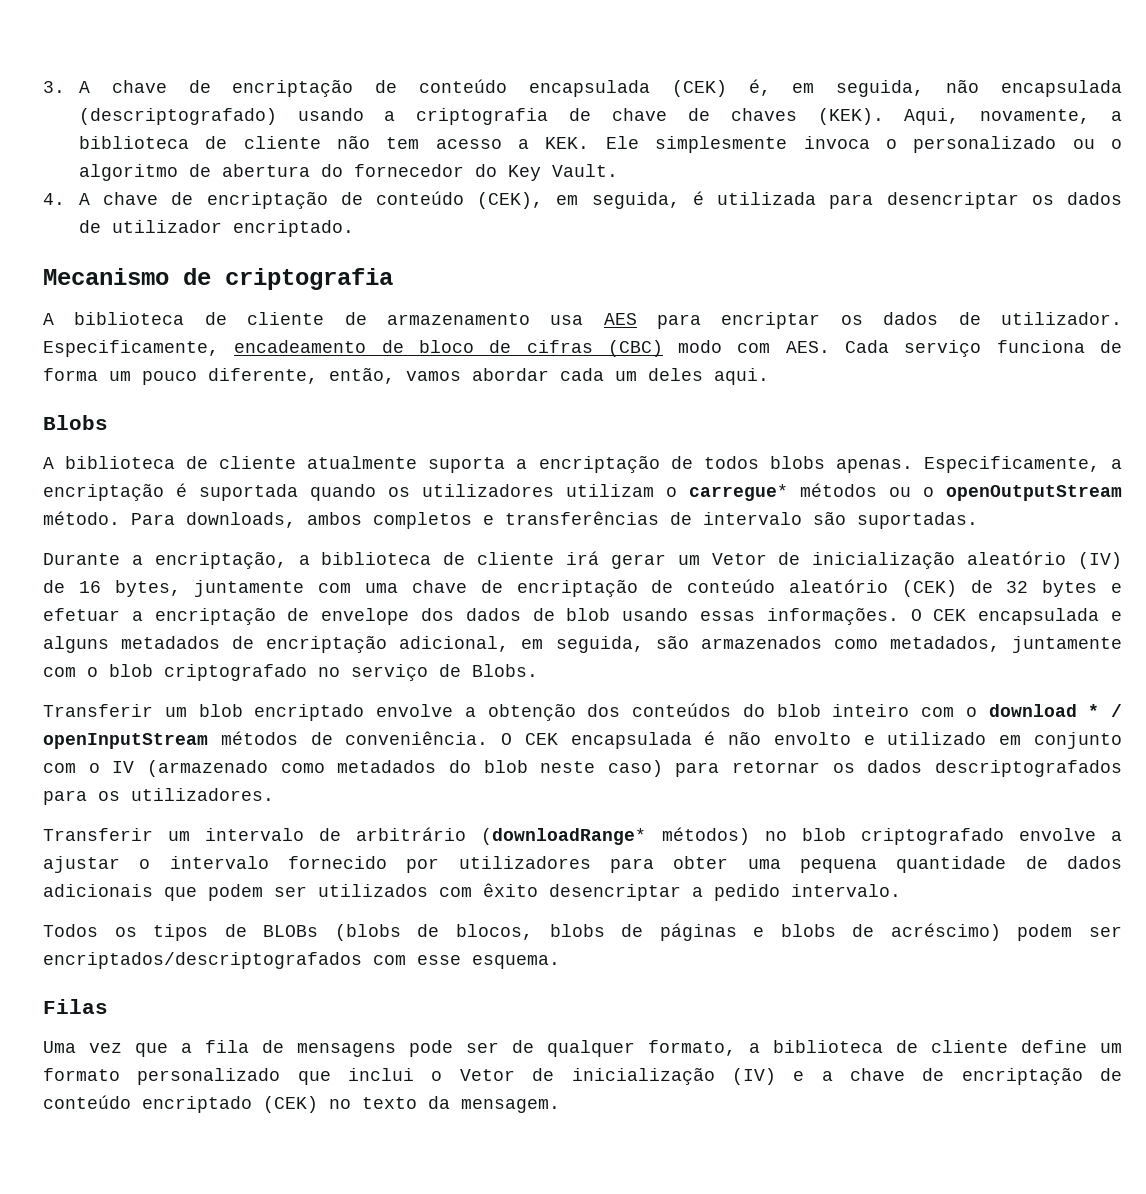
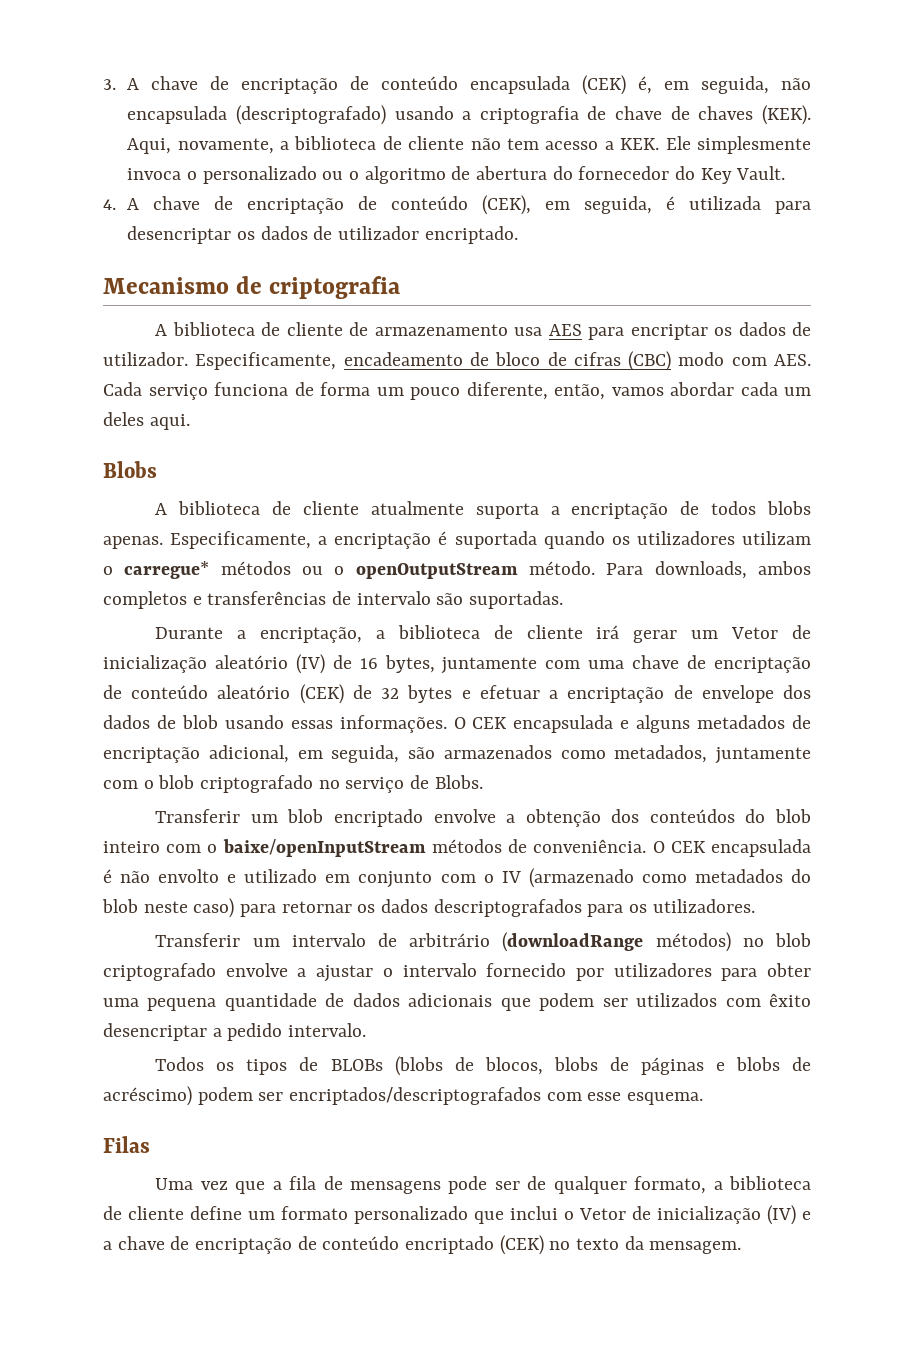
[988,704,1122,717] [43,733,208,749] download * / openInputStream -> [222,839,426,857] baixe/openInputStream
[481,828,647,845] (downloadRange* -> [502,932,644,952] (downloadRange

